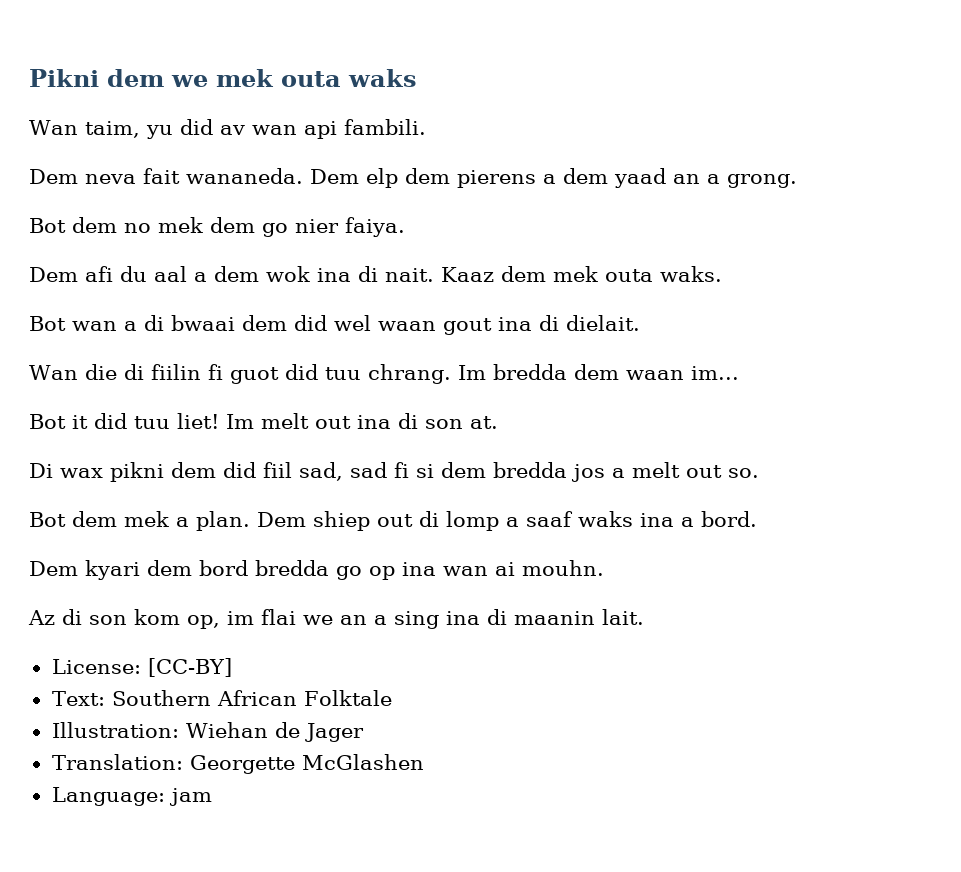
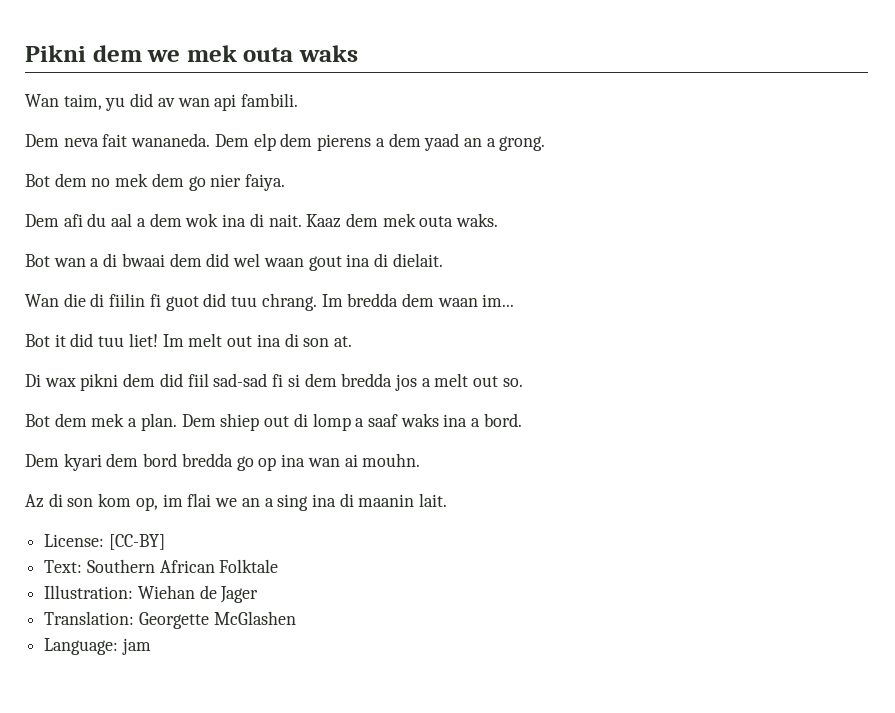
[299,462,387,481] sad, sad -> [213,373,268,387] sad-sad

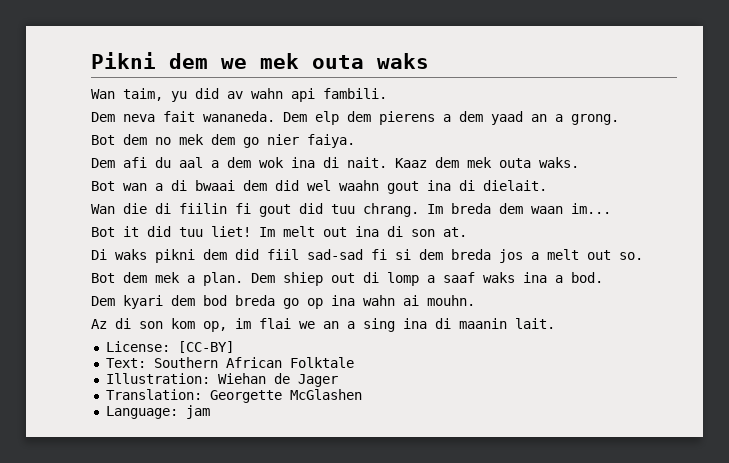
[177,98,210,107] wan -> [251,88,283,99] wahn
[263,258,304,267] waan -> [339,180,379,191] waahn
[165,296,199,311] guot -> [259,204,291,217] gout
[347,293,399,307] bredda -> [451,203,491,214] breda
[44,378,76,387] wax -> [115,249,147,260] waks
[341,373,393,387] bredda -> [451,249,491,260] breda
[483,413,522,427] bord. -> [571,272,603,283] bod.
[143,453,233,467] bord bredda -> [203,295,275,306] bod breda
[307,458,340,467] wan -> [363,295,395,306] wahn

